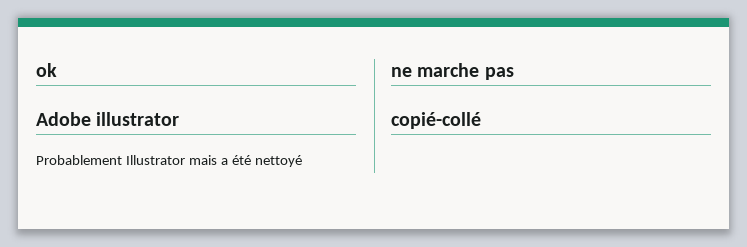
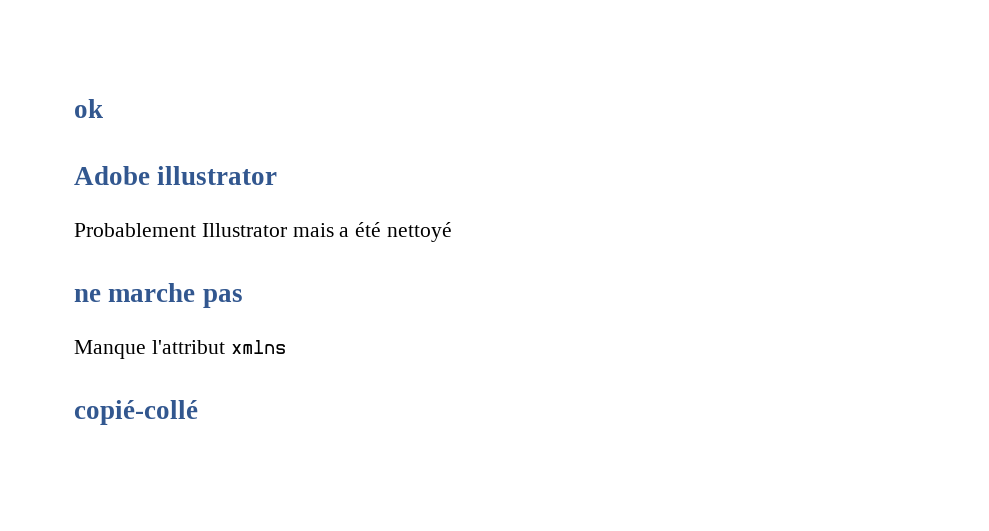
(514, 73) none -> [74,340,286,359] // Manque l'attribut xmlns

